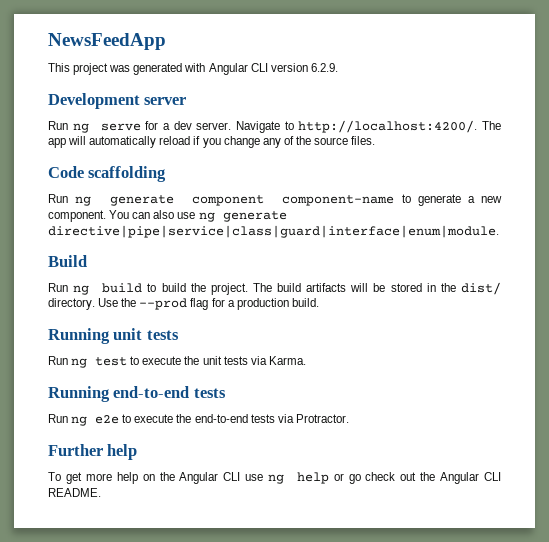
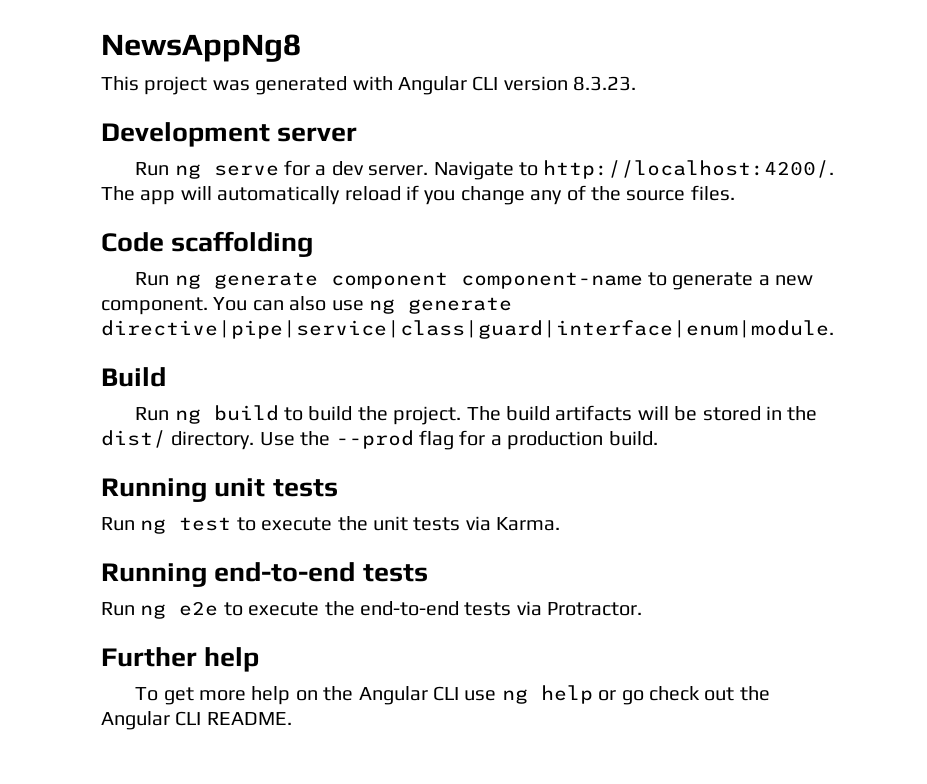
[48,33,166,50] NewsFeedApp -> [101,34,301,62] NewsAppNg8
[310,63,338,72] 6.2.9. -> [573,76,637,91] 8.3.23.

